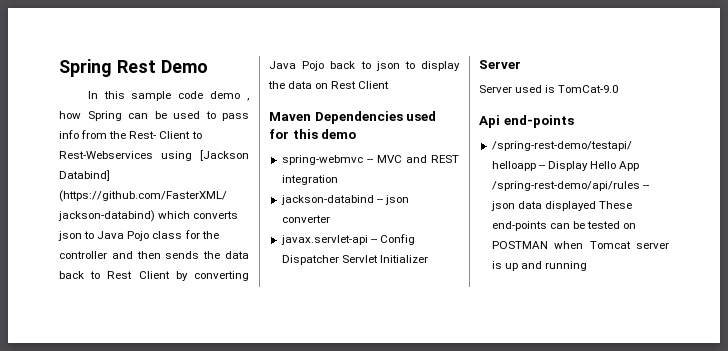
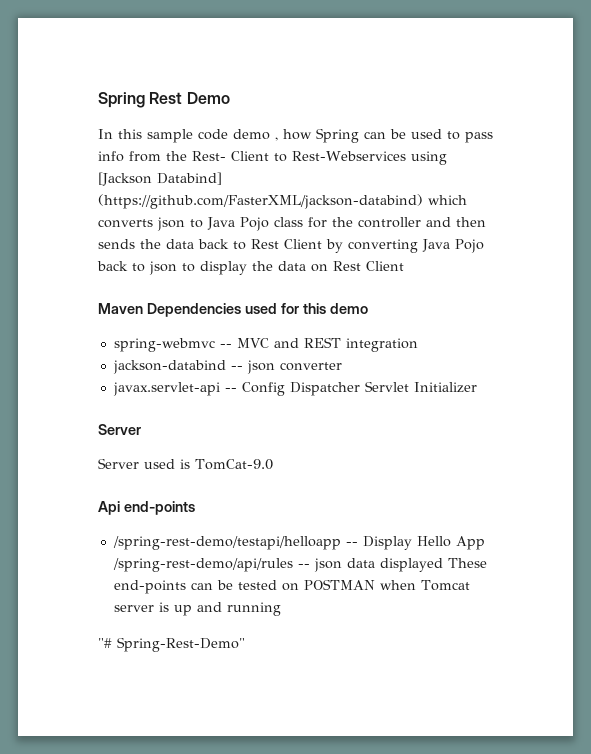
(587, 266) none -> [98,637,245,652] // "# Spring-Rest-Demo"

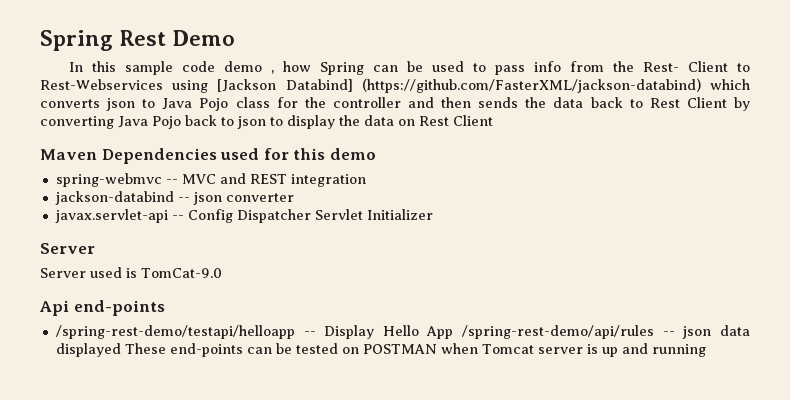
[98,637,245,652] // "# Spring-Rest-Demo" -> (706, 350) none

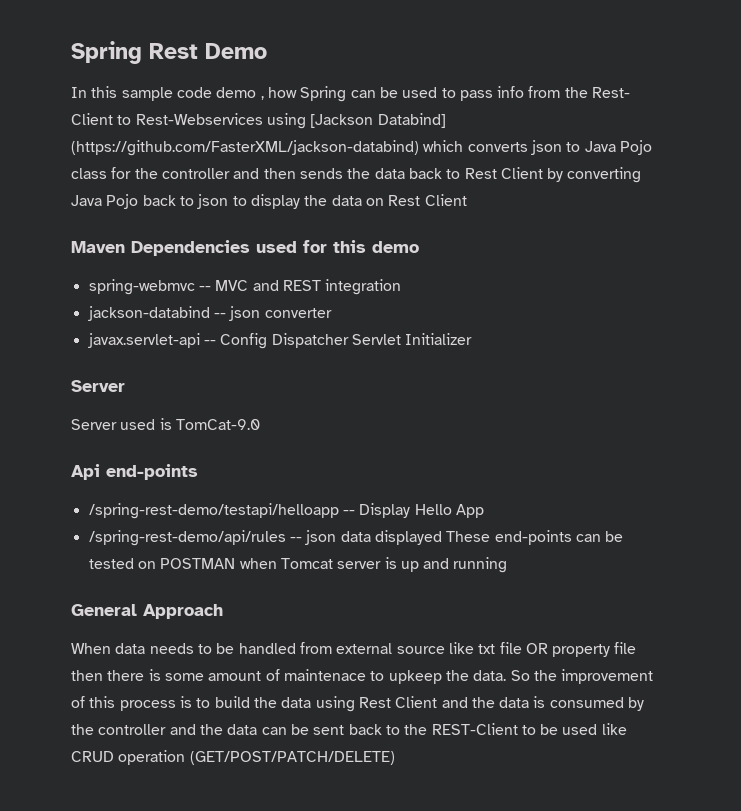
(454, 332) none -> (484, 511) //
(706, 350) none -> [71,604,223,619] [71,642,637,657] [71,669,654,684] [71,696,645,712] [71,723,627,735] [71,750,395,765] // General Approach // When data needs to be handled from external source like txt file OR property file then there is some amount of maintenace to upkeep the data. So the improvement of this process is to build the data using Rest Client and the data is consumed by the controller and the data can be sent back to the REST-Client to be used like CRUD operation (GET/POST/PATCH/DELETE)

